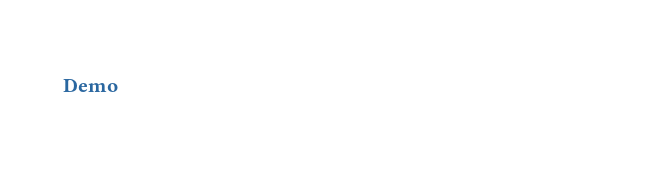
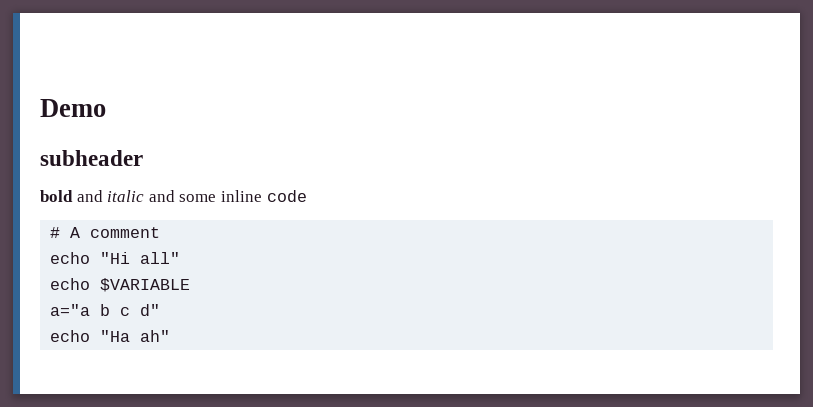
(118, 85) none -> [40,150,143,166] [40,190,307,202] [50,227,161,238] [50,252,181,264] [50,278,191,292] [50,304,161,316] [50,330,171,342] // subheader // bold and italic and some inline code // # A comment // echo "Hi all" // echo $VARIABLE // a="a b c d" // echo "Ha ah"

